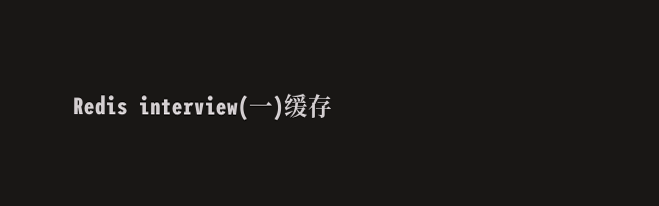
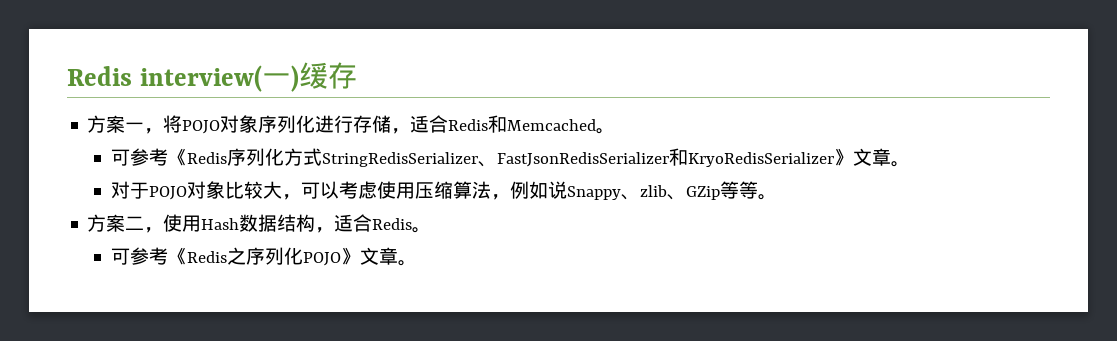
(333, 106) none -> [87,115,616,134] [110,148,910,167] [110,181,777,200] [87,214,432,233] [110,247,417,266] // 方案一，将POJO对象序列化进行存储，适合Redis和Memcached。 // 可参考《Redis序列化方式StringRedisSerializer、FastJsonRedisSerializer和KryoRedisSerializer》文章。 // 对于POJO对象比较大，可以考虑使用压缩算法，例如说Snappy、zlib、GZip等等。 // 方案二，使用Hash数据结构，适合Redis。 // 可参考《Redis之序列化POJO》文章。

